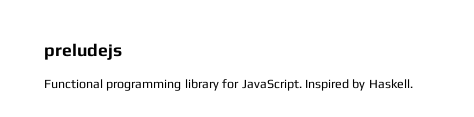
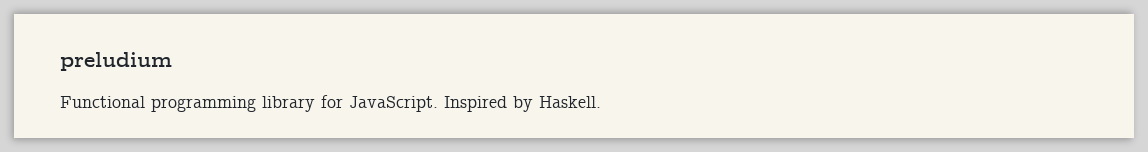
[44,43,122,60] preludejs -> [60,52,172,71] preludium

